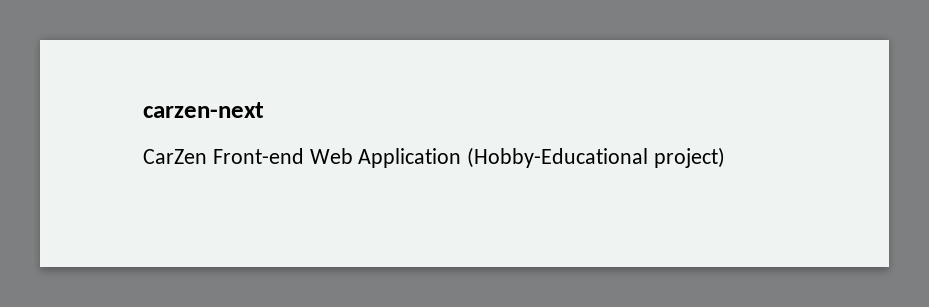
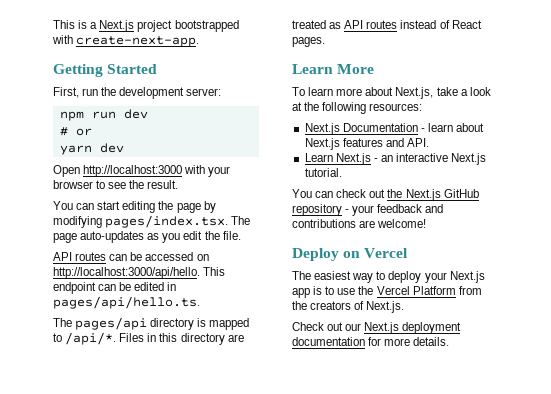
[143,102,264,118] [143,147,726,168] carzen-next // CarZen Front-end Web Application (Hobby-Educational project) -> [53,20,239,32] [52,35,200,47] [53,64,158,77] [53,87,222,99] [59,109,148,121] [59,127,92,136] [59,143,124,155] [53,165,231,177] [53,180,179,189] [53,201,216,213] [53,215,251,228] [53,231,241,243] [53,252,209,261] [53,267,226,279] [53,282,177,294] [53,296,200,309] [53,317,250,330] [53,332,244,345] [292,20,482,29] [292,37,325,47] [292,64,375,74] [292,87,491,99] [292,102,423,114] [304,123,485,135] [304,138,429,150] [304,153,487,165] [304,168,342,177] [292,189,479,201] [292,204,444,216] [292,219,427,228] [292,248,409,261] [292,271,485,283] [292,286,482,298] [292,301,405,313] [292,322,462,334] [292,337,450,346] This is a Next.js project bootstrapped with create-next-app. // Getting Started // First, run the development server: // npm run dev // # or // yarn dev // Open http://localhost:3000 with your browser to see the result. // You can start editing the page by modifying pages/index.tsx. The page auto-updates as you edit the file. // API routes can be accessed on http://localhost:3000/api/hello. This endpoint can be edited in pages/api/hello.ts. // The pages/api directory is mapped to /api/*. Files in this directory are treated as API routes instead of React pages. // Learn More // To learn more about Next.js, take a look at the following resources: // Next.js Documentation - learn about Next.js features and API. // Learn Next.js - an interactive Next.js tutorial. // You can check out the Next.js GitHub repository - your feedback and contributions are welcome! // Deploy on Vercel // The easiest way to deploy your Next.js app is to use the Vercel Platform from the creators of Next.js. // Check out our Next.js deployment documentation for more details.

